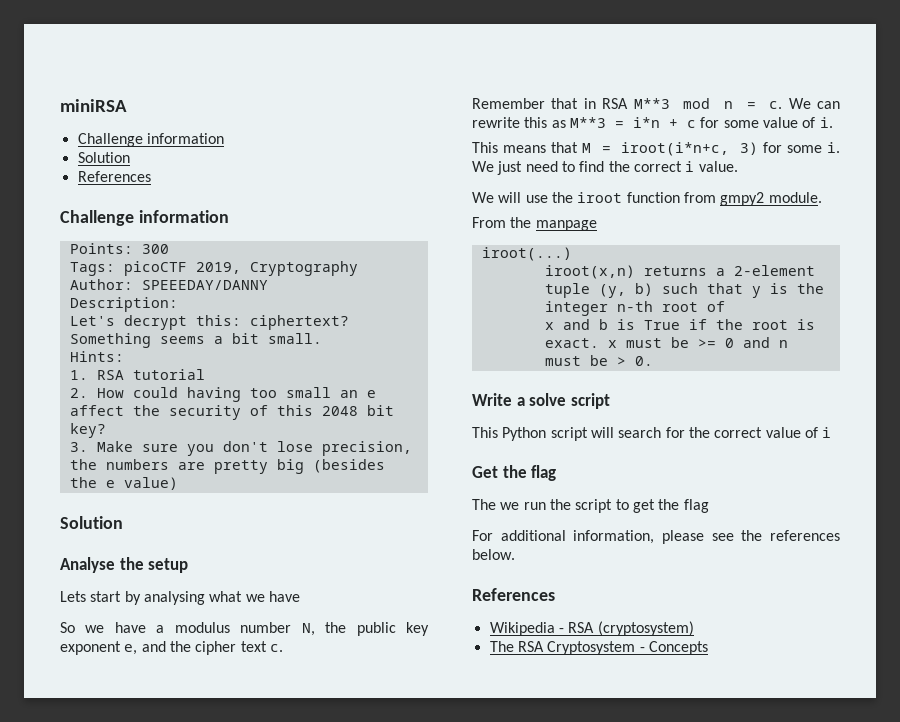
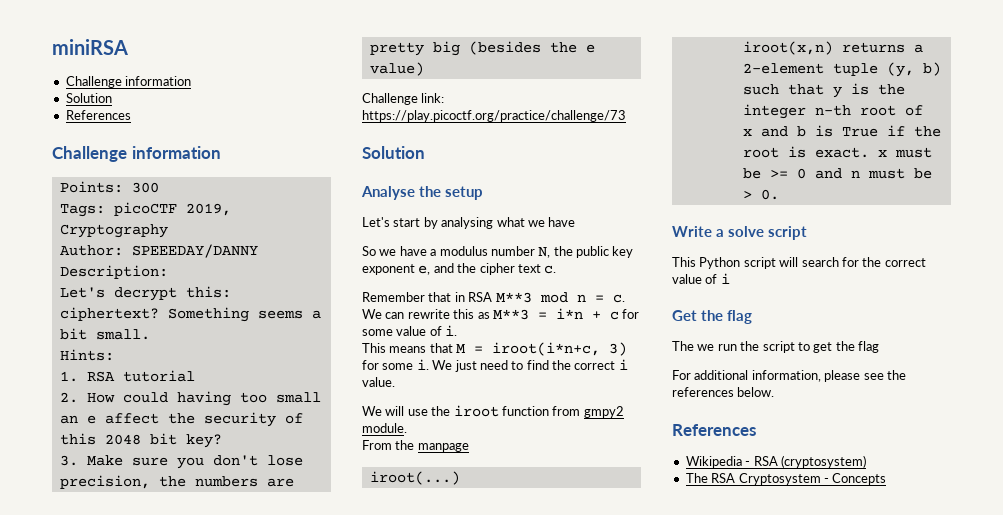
(178, 483) none -> [362,93,445,105] [362,110,626,122] // Challenge link: https://play.picoctf.org/practice/challenge/73
[60,591,86,602] Lets -> [362,217,390,227] Let's

